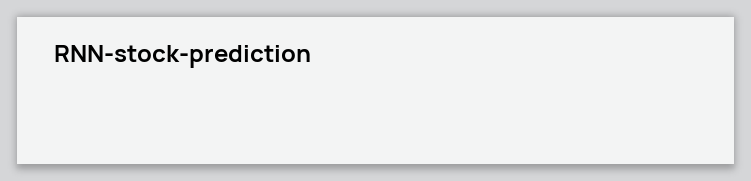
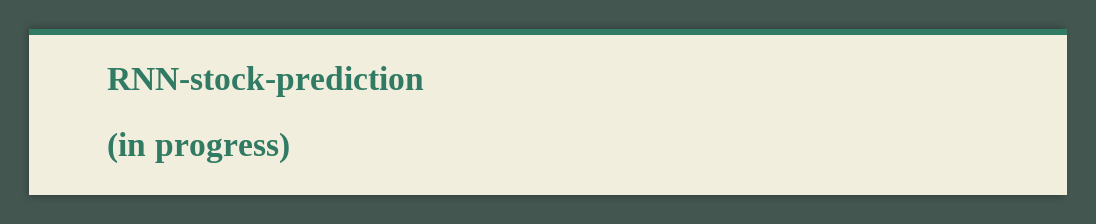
(311, 56) none -> [107,132,291,164] // (in progress)

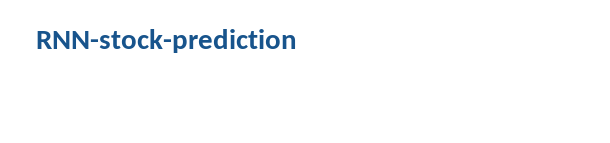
[107,132,291,164] // (in progress) -> (297, 41) none

